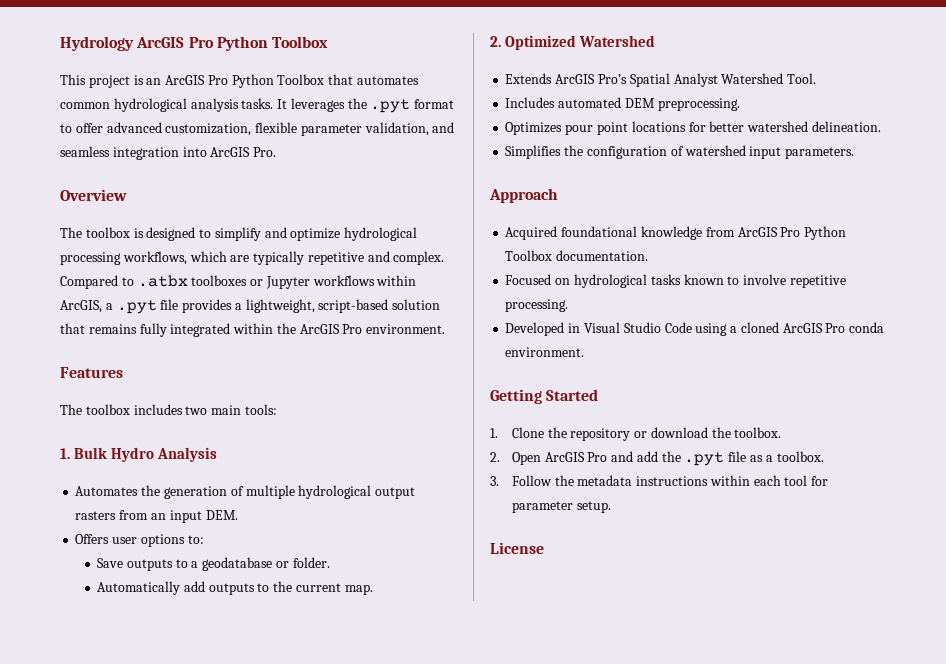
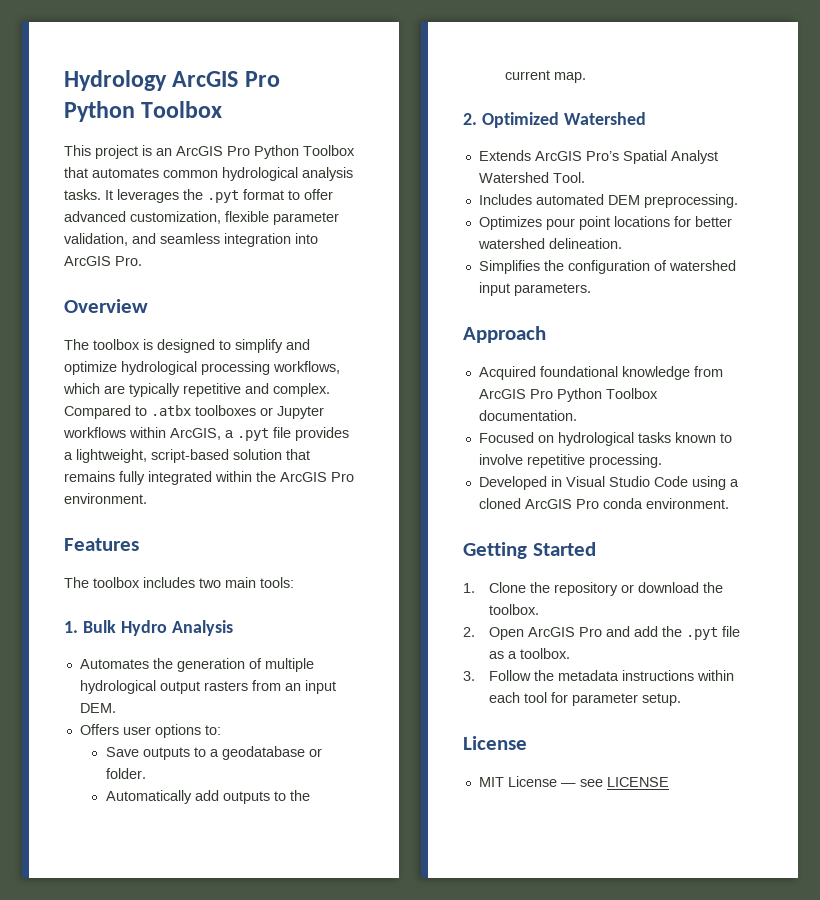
(544, 548) none -> [478,776,669,787] // MIT License — see LICENSE

